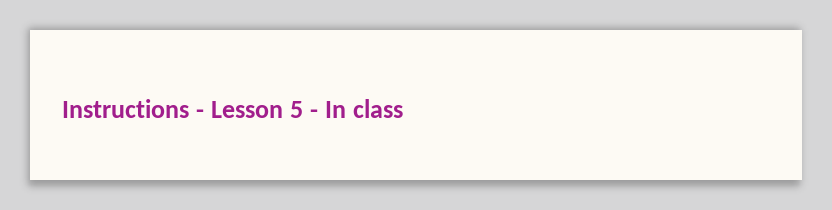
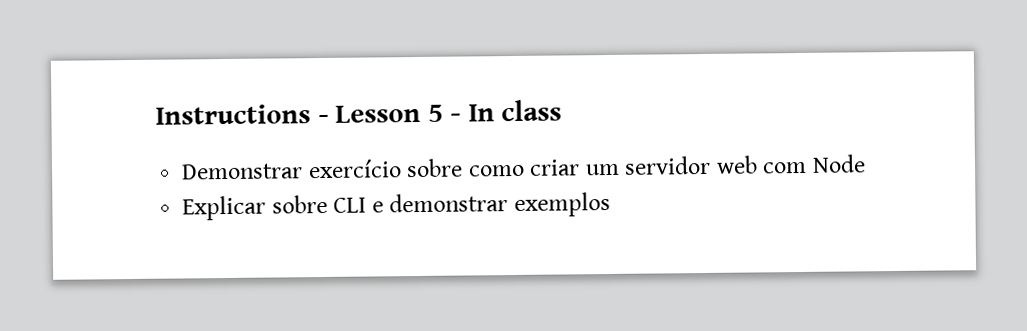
(404, 108) none -> [181,154,866,180] [182,191,611,221] // Demonstrar exercício sobre como criar um servidor web com Node // Explicar sobre CLI e demonstrar exemplos

